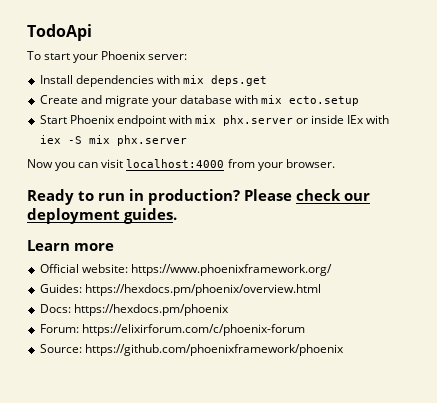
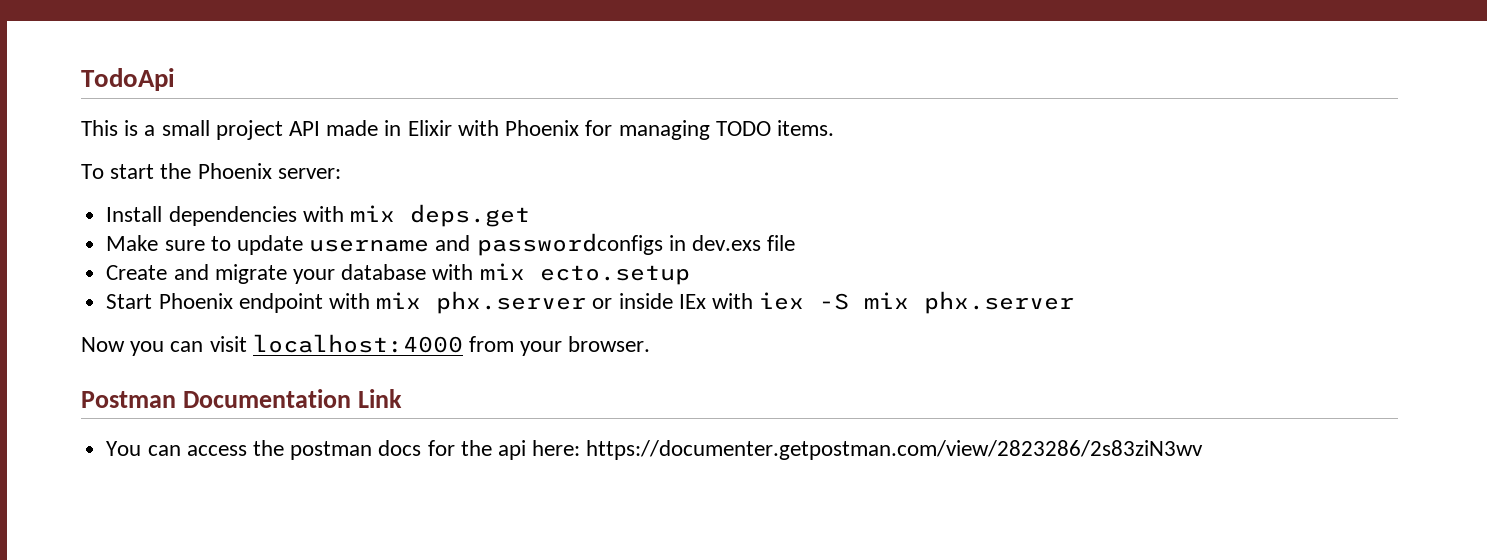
(92, 32) none -> [81,120,834,140] // This is a small project API made in Elixir with Phoenix for managing TODO items.
[73,54,99,63] your -> [160,163,192,179] the
(267, 80) none -> [106,233,796,256] // Make sure to update username and passwordconfigs in dev.exs file
[27,189,370,205] [27,208,177,224] [27,240,114,251] [39,264,332,276] [39,284,321,296] [39,304,229,316] [39,324,305,336] [39,344,344,356] Ready to run in production? Please check our deployment guides. // Learn more // Official website: https://www.phoenixframework.org/ // Guides: https://hexdocs.pm/phoenix/overview.html // Docs: https://hexdocs.pm/phoenix // Forum: https://elixirforum.com/c/phoenix-forum // Source: https://github.com/phoenixframework/phoenix -> [81,389,402,408] [106,440,1204,460] Postman Documentation Link // You can access the postman docs for the api here: https://documenter.getpostman.com/view/2823286/2s83ziN3wv

